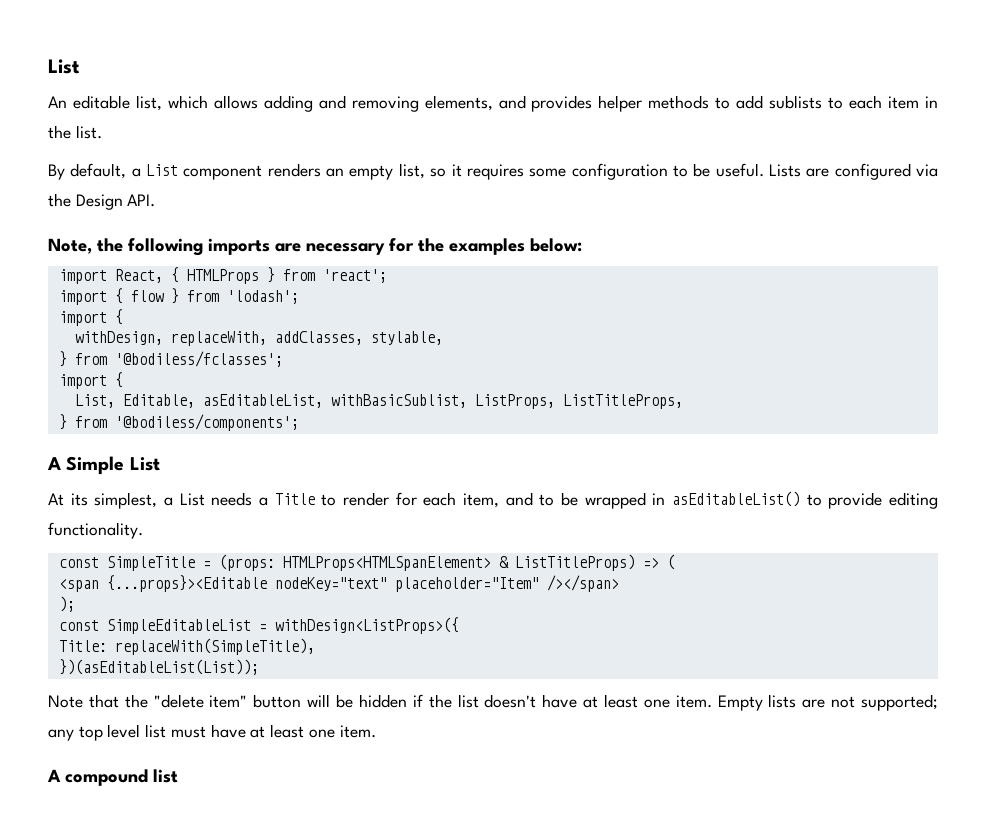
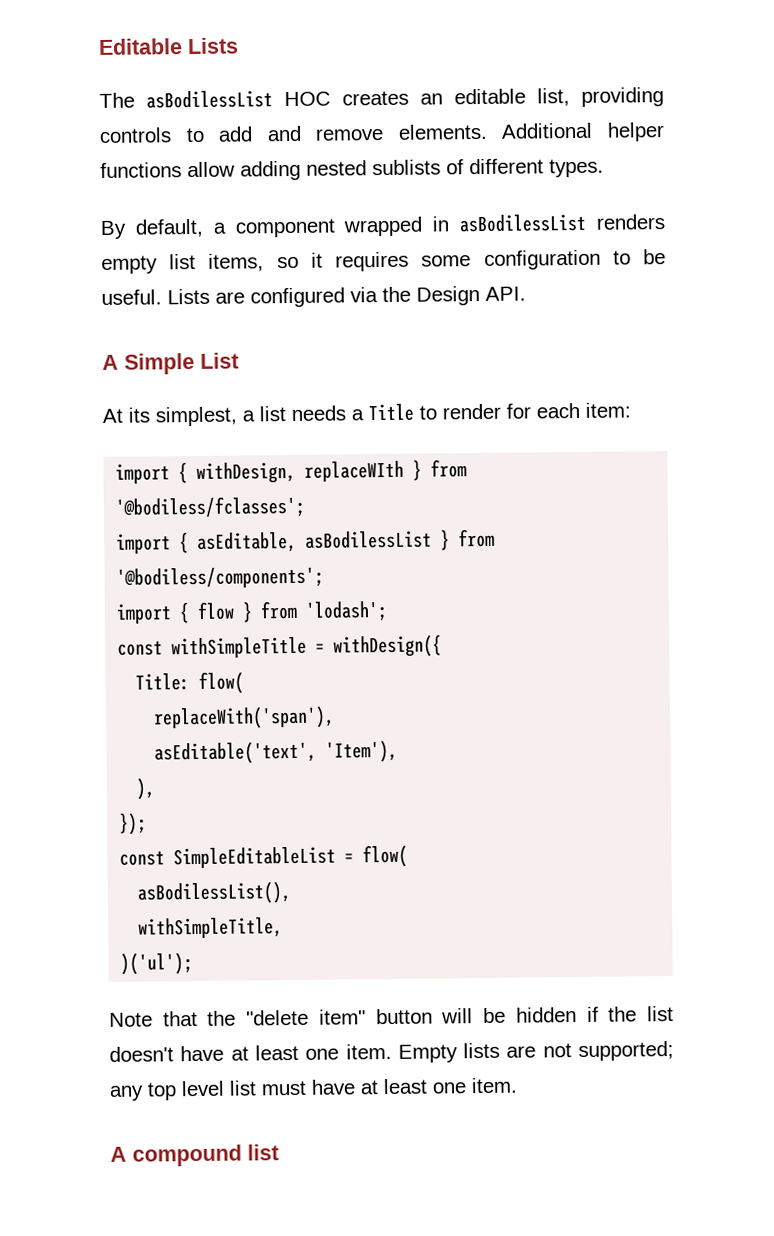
[48,59,80,74] [48,95,938,112] [48,125,102,139] [48,163,425,180] List // An editable list, which allows adding and removing elements, and provides helper methods to add sublists to each item in the list. // By default, a List component renders an empty list, -> [98,37,239,55] [99,87,664,109] [99,122,665,143] [100,158,604,181] [100,213,665,239] [101,253,265,274] Editable Lists // The asBodilessList HOC creates an editable list, providing controls to add and remove elements. Additional helper functions allow adding nested sublists of different types. // By default, a component wrapped in asBodilessList renders empty list items,
[48,238,582,256] [58,267,387,284] Note, the following imports are necessary for the examples below: // import React, { HTMLProps } from 'react'; -> [102,352,239,375] [102,402,631,427] [115,459,468,484] [115,495,306,519] [116,528,496,554] [116,566,325,589] A Simple List // At its simplest, a list needs a Title to render for each item: // import { withDesign, replaceWIth } from '@bodiless/fclasses'; // import { asEditable, asBodilessList } from '@bodiless/components';
[58,309,123,326] [74,331,443,346] [58,351,283,367] [58,372,123,389] [74,394,683,409] [58,414,299,431] [47,456,160,475] [48,491,938,509] [48,522,143,539] [58,554,675,571] [58,575,619,592] [58,596,75,612] import { // withDesign, replaceWith, addClasses, stylable, // } from '@bodiless/fclasses'; // import { // List, Editable, asEditableList, withBasicSublist, ListProps, ListTitleProps, // } from '@bodiless/components'; // A Simple List // At its simplest, a List needs a Title to render for each item, and to be wrapped in asEditableList() to provide editing functionality. // const SimpleTitle = (props: HTMLProps<HTMLSpanElement> & ListTitleProps) => ( // <span {...props}><Editable nodeKey="text" placeholder="Item" /></span> // ); -> [117,634,443,659] [135,671,245,694] [153,705,336,730] [154,739,399,765] [136,777,156,800] [119,812,148,835] const withSimpleTitle = withDesign({ // Title: flow( // replaceWith('span'), // asEditable('text', 'Item'), // ), // });
[274,617,459,634] [58,638,315,655] [58,659,259,675] withDesign<ListProps>({ // Title: replaceWith(SimpleTitle), // })(asEditableList(List)); -> [362,844,409,868] [137,881,292,905] [138,917,284,939] [120,952,194,975] flow( // asBodilessList(), // withSimpleTitle, // )('ul');

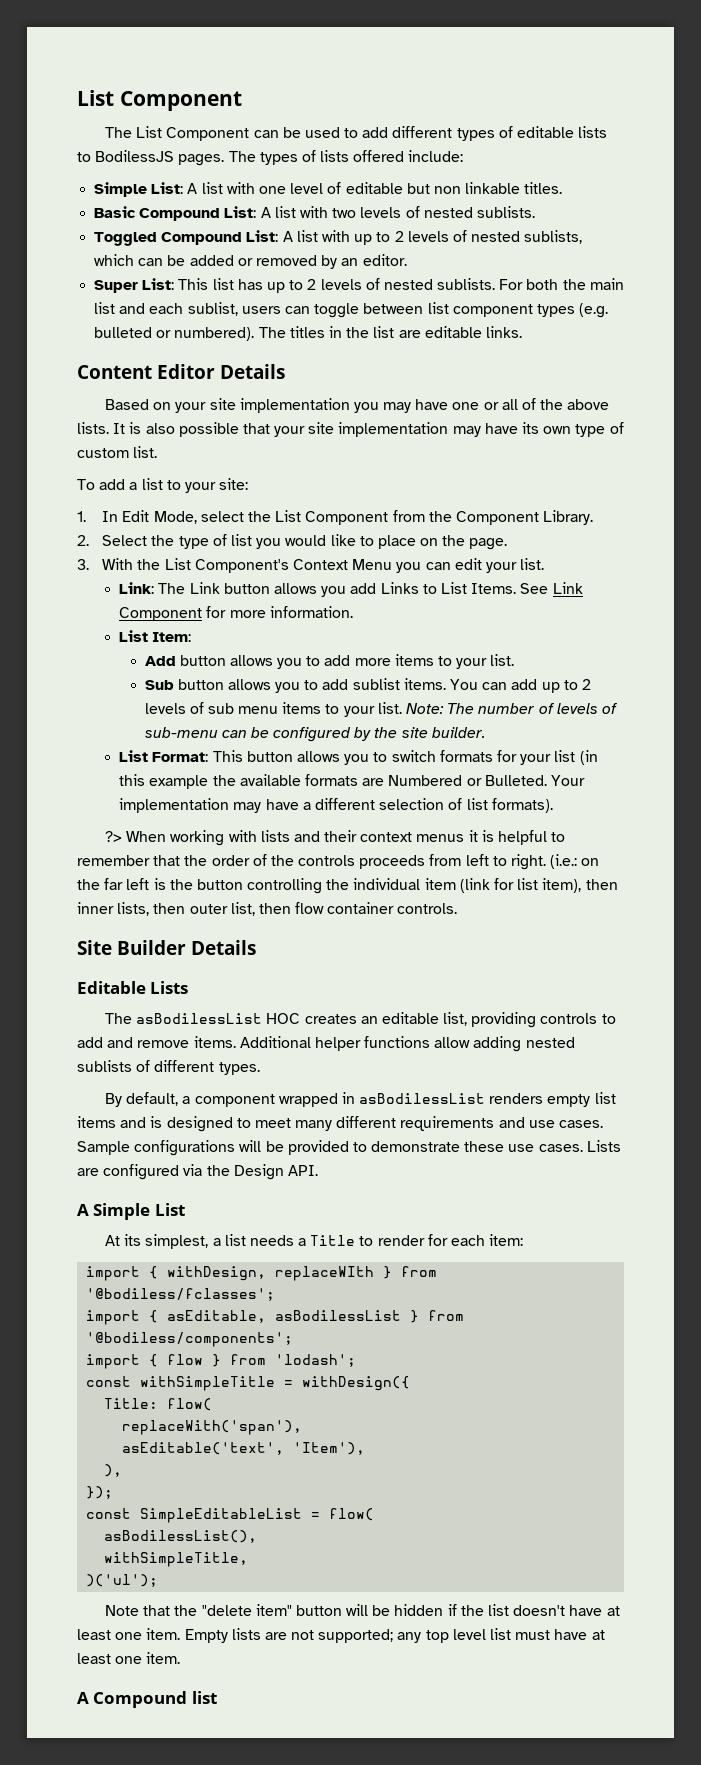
(98, 46) none -> [77,90,242,111] [104,126,608,141] [77,150,464,166] [94,182,563,197] [94,206,535,221] [94,230,583,246] [94,254,407,269] [94,278,624,293] [94,302,609,318] [94,326,522,341] [77,364,285,379] [104,398,610,413] [77,422,624,437] [77,446,158,458] [77,478,249,493] [77,510,594,525] [77,534,508,550] [77,558,545,573] [119,582,583,597] [119,606,353,621] [119,630,192,642] [144,654,515,669] [144,678,591,693] [144,702,617,717] [144,727,485,742] [119,750,598,765] [119,774,585,789] [119,798,553,813] [104,830,566,846] [77,854,600,870] [77,878,618,894] [77,902,458,916] [77,940,256,955] List Component // The List Component can be used to add different types of editable lists to BodilessJS pages. The types of lists offered include: // Simple List: A list with one level of editable but non linkable titles. // Basic Compound List: A list with two levels of nested sublists. // Toggled Compound List: A list with up to 2 levels of nested sublists, which can be added or removed by an editor. // Super List: This list has up to 2 levels of nested sublists. For both the main list and each sublist, users can toggle between list component types (e.g. bulleted or numbered). The titles in the list are editable links. // Content Editor Details // Based on your site implementation you may have one or all of the above lists. It is also possible that your site implementation may have its own type of custom list. // To add a list to your site: // 1. In Edit Mode, select the List Component from the Component Library. // 2. Select the type of list you would like to place on the page. // 3. With the List Component's Context Menu you can edit your list. // Link: The Link button allows you add Links to List Items. See Link Component for more information. // List Item: // Add button allows you to add more items to your list. // Sub button allows you to add sublist items. You can add up to 2 levels of sub menu items to your list. Note: The number of levels of sub-menu can be configured by the site builder. // List Format: This button allows you to switch formats for your list (in this example the available formats are Numbered or Bulleted. Your implementation may have a different selection of list formats). // ?> When working with lists and their context menus it is helpful to remember that the order of the controls proceeds from left to right. (i.e.: on the far left is the button controlling the individual item (link for list item), then inner lists, then outer list, then flow container controls. // Site Builder Details //
[397,123,487,140] elements. -> [193,1036,236,1048] items.
[208,249,666,272] [101,289,162,305] items, so it requires some configuration to be useful. -> [77,1116,604,1132] [77,1140,583,1156] items and is designed to meet many different requirements and use cases. Sample configurations will be provided to demonstrate these use cases.
[132,1144,242,1167] compound -> [93,1691,188,1708] Compound

